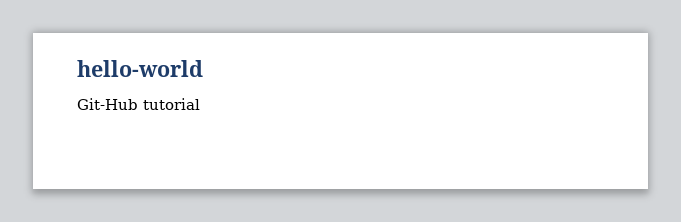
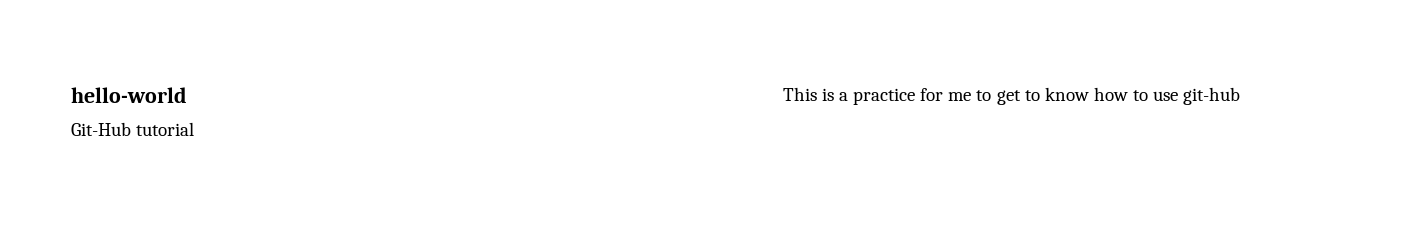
(200, 104) none -> [782,87,1241,105] // This is a practice for me to get to know how to use git-hub

